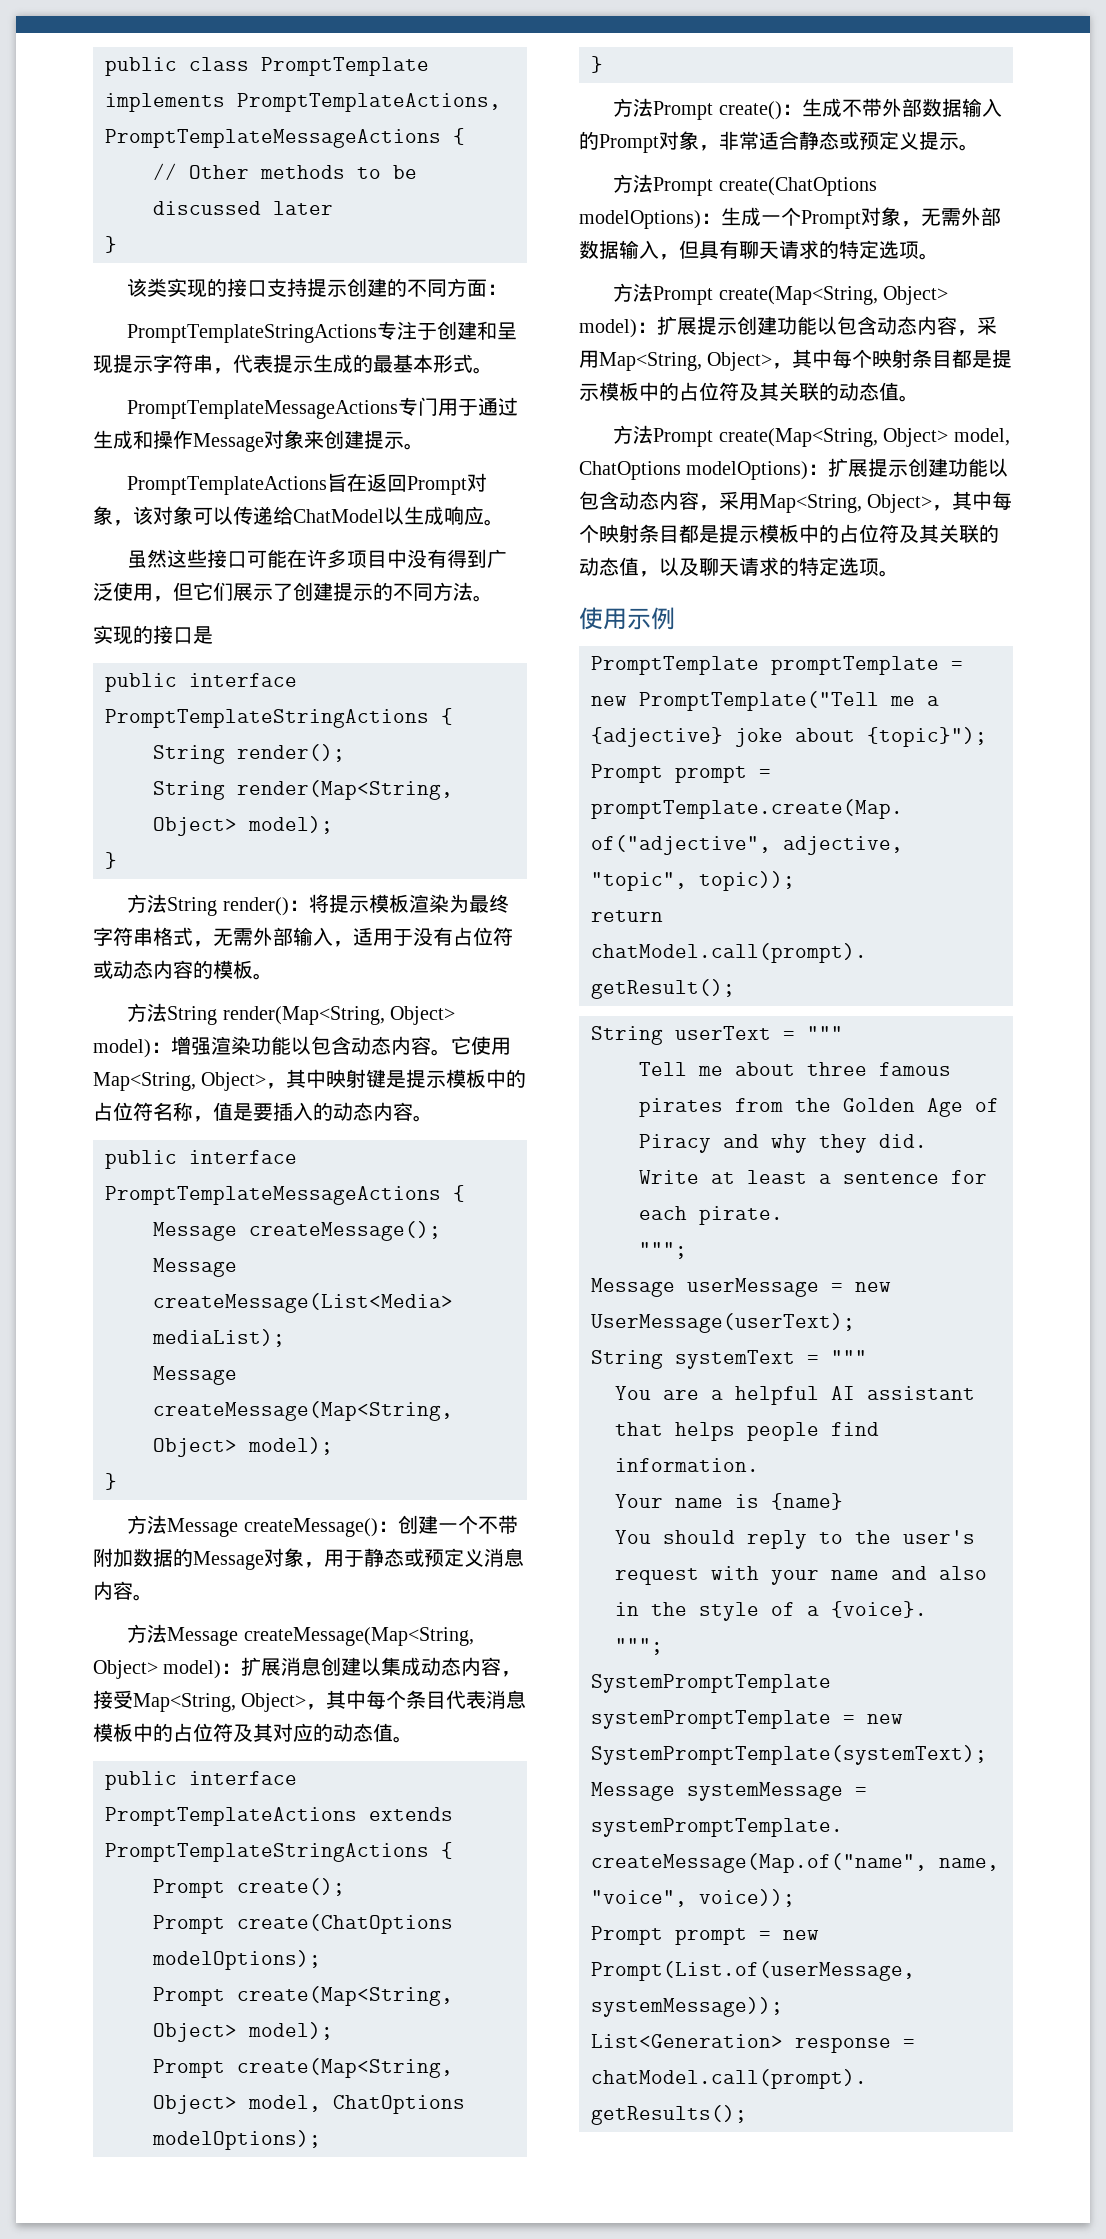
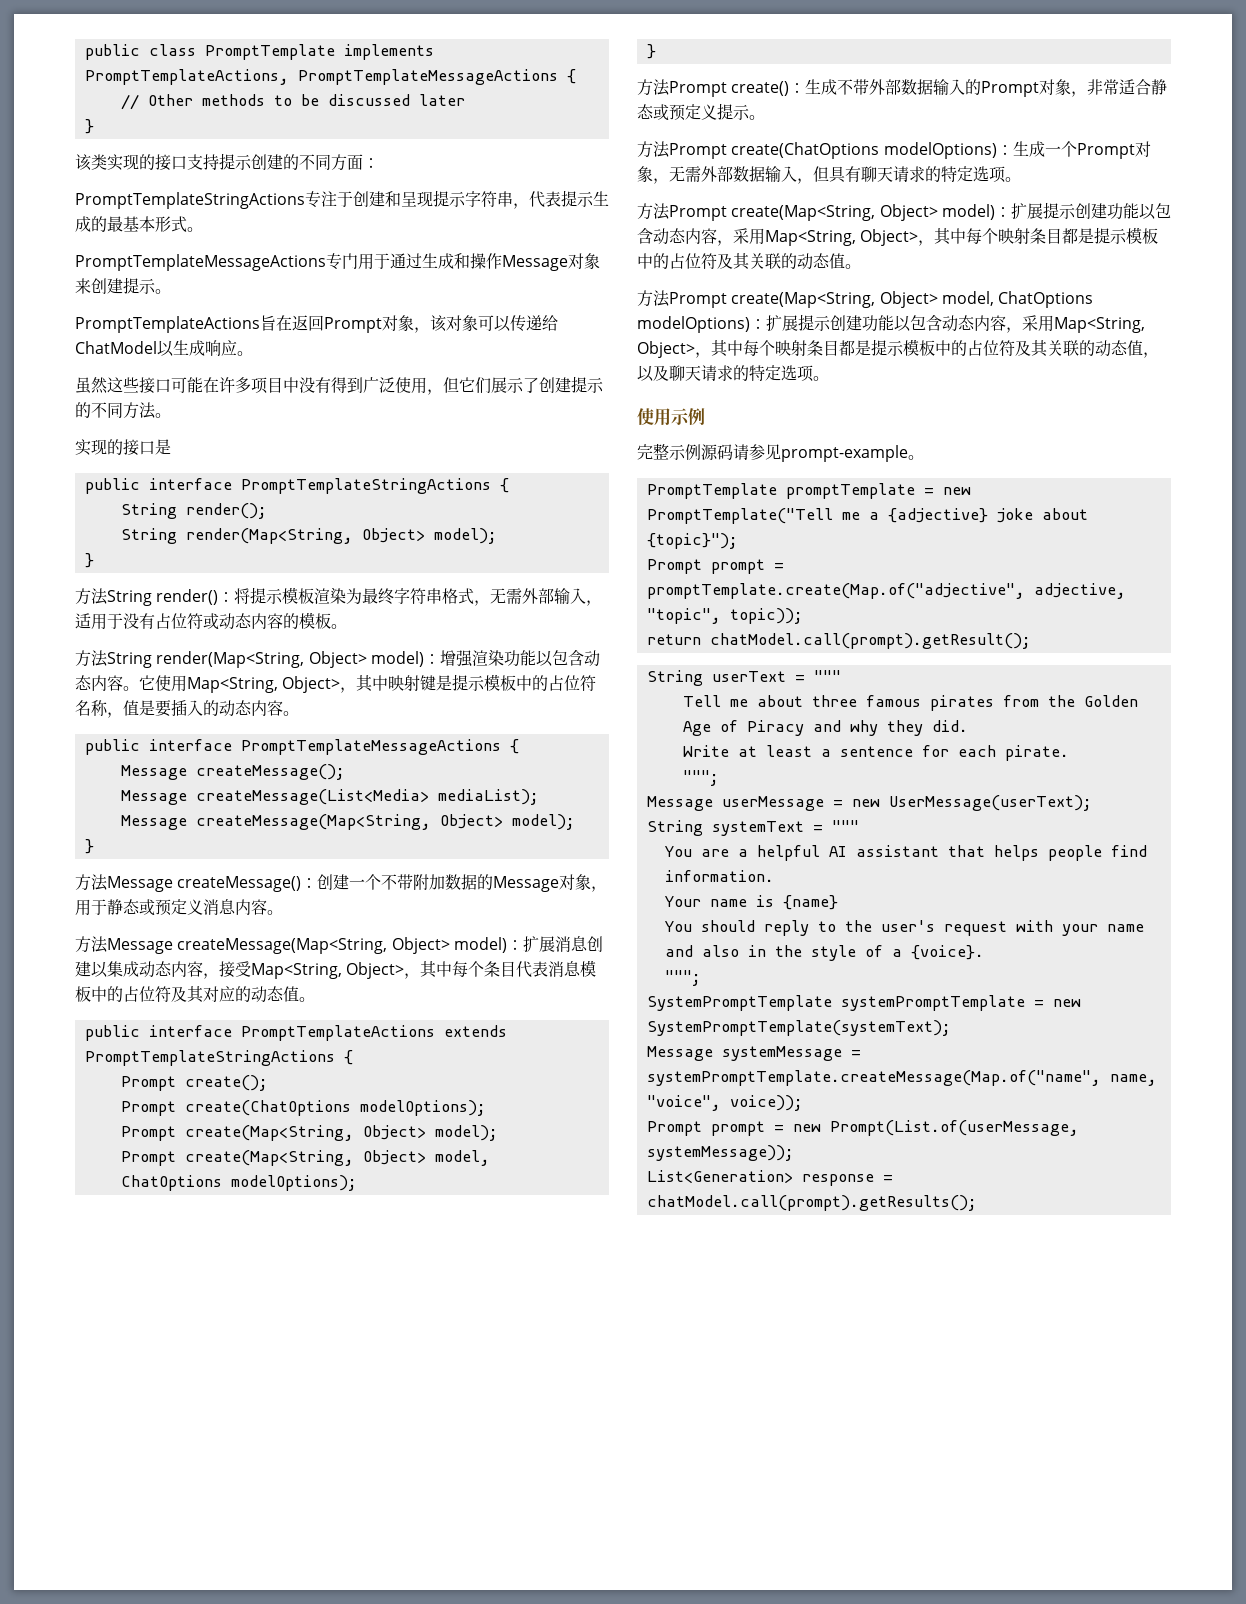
(675, 618) none -> [637,443,924,462] // 完整示例源码请参见prompt-example。

